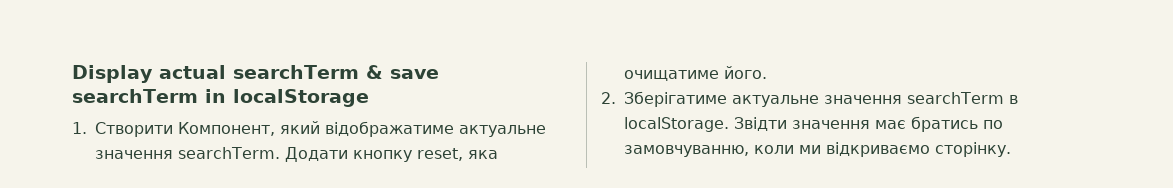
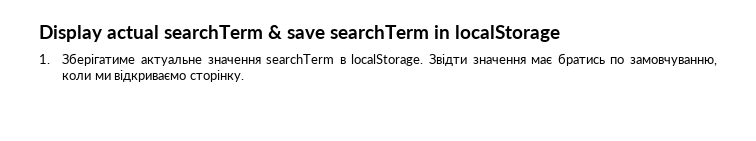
[95,121,546,137] [95,147,498,162] [624,66,767,81] [601,92,616,104] Створити Компонент, який відображатиме актуальне значення searchTerm. Додати кнопку reset, яка очищатиме його. // 2. -> (50, 59) none

